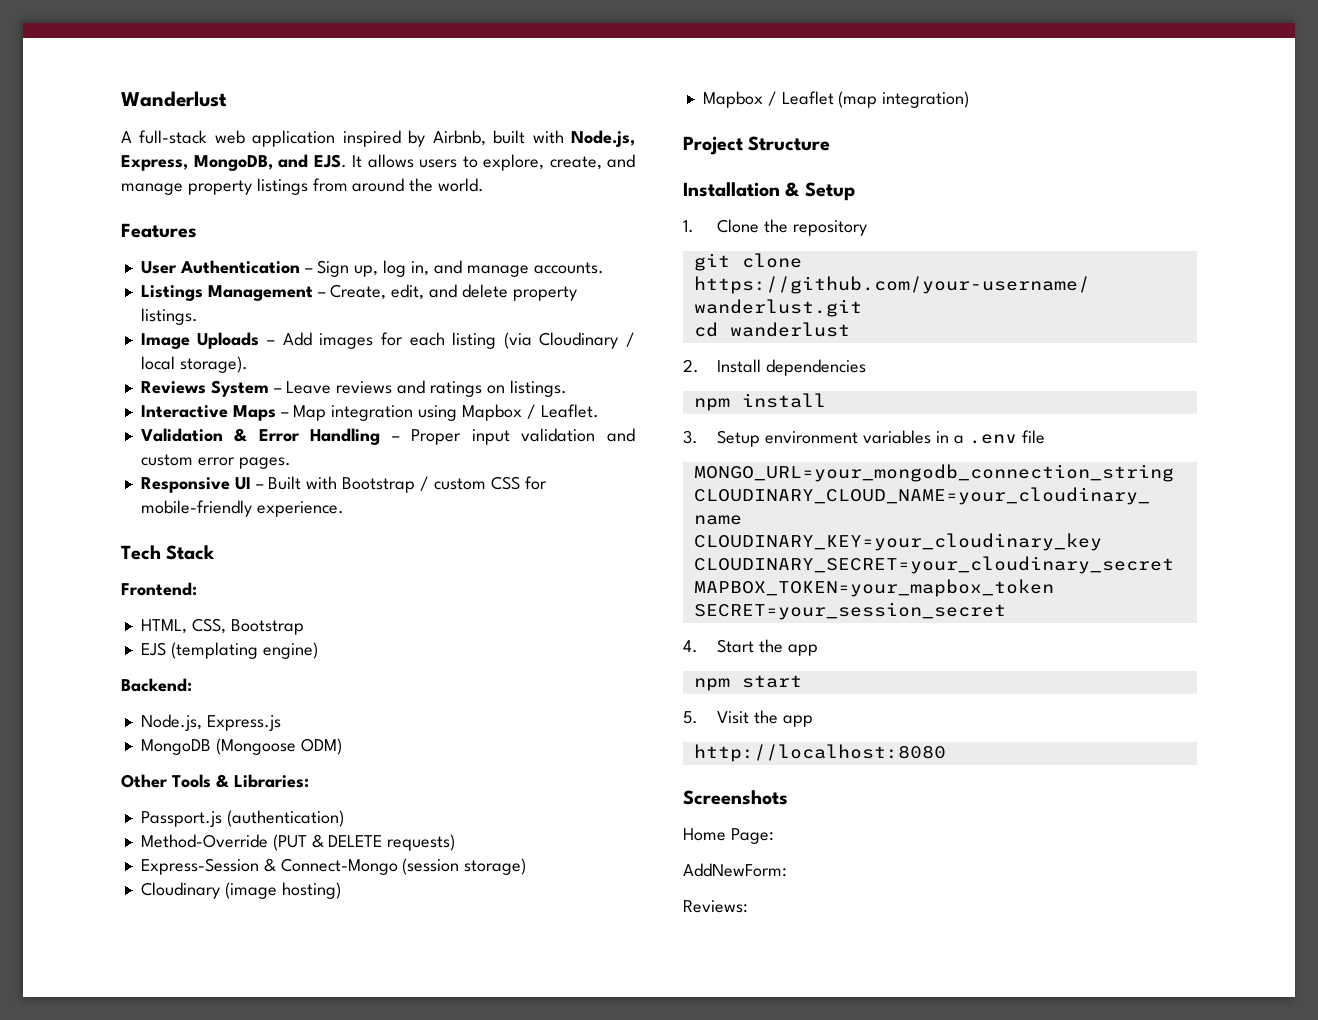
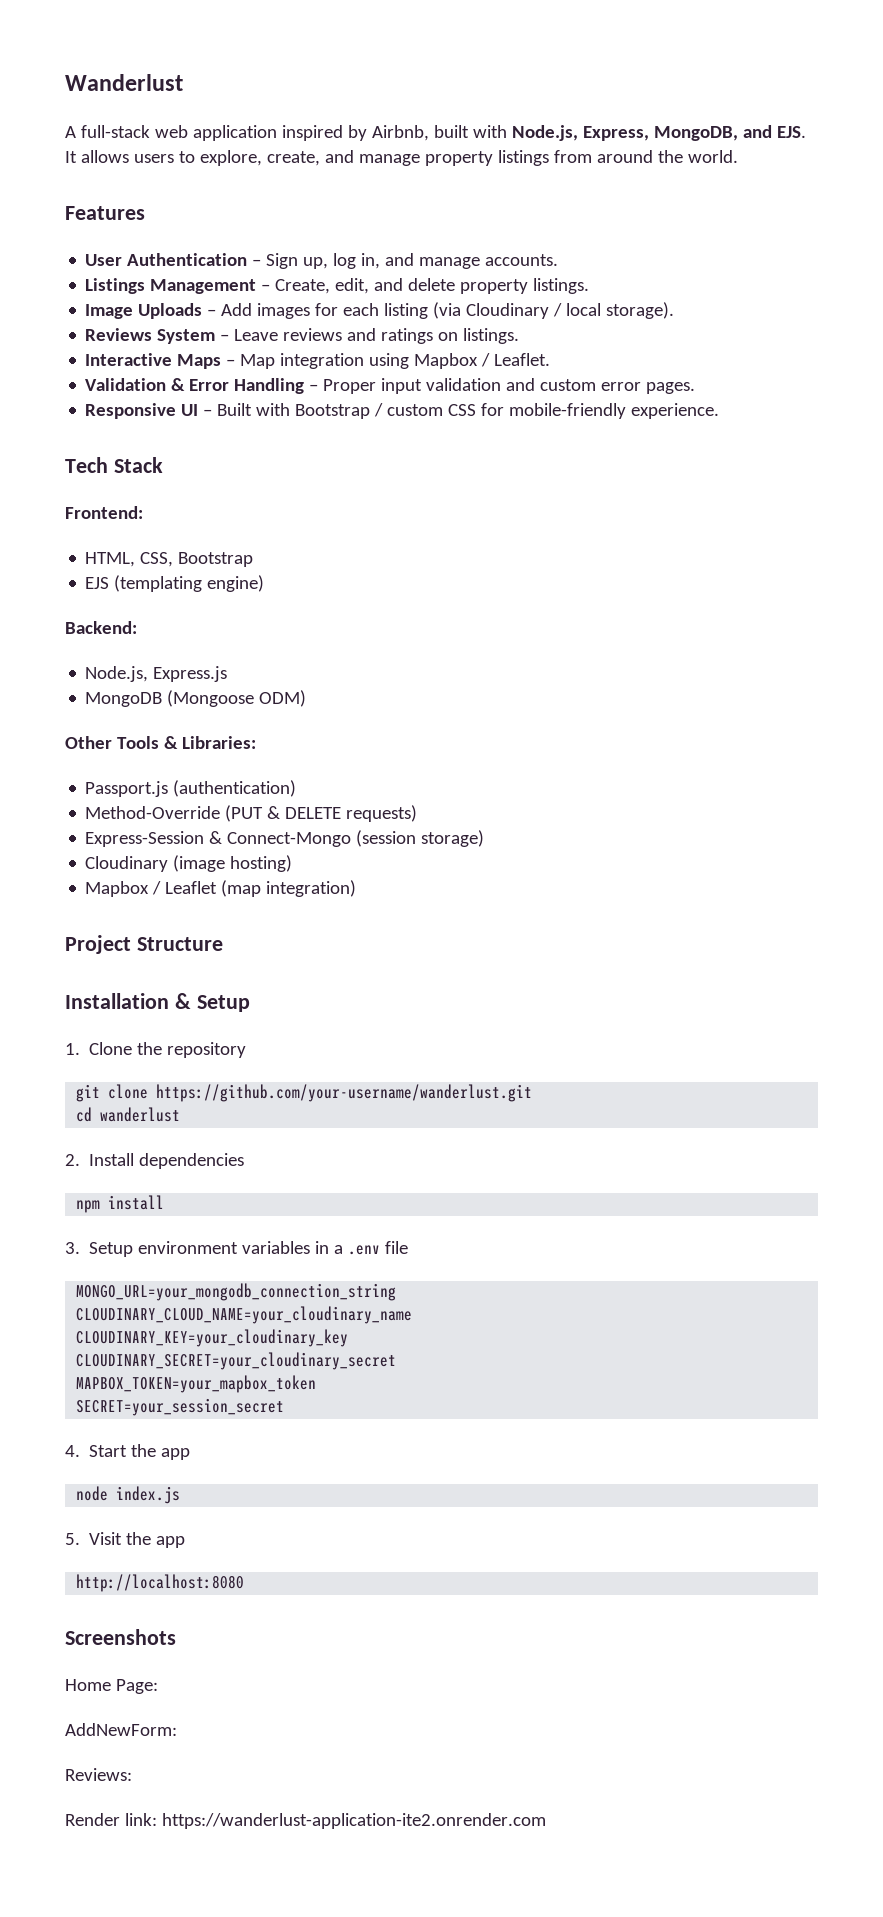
[693,675,802,691] npm start -> [76,1486,181,1504] node index.js
(748, 906) none -> [65,1813,546,1829] // Render link: https://wanderlust-application-ite2.onrender.com

